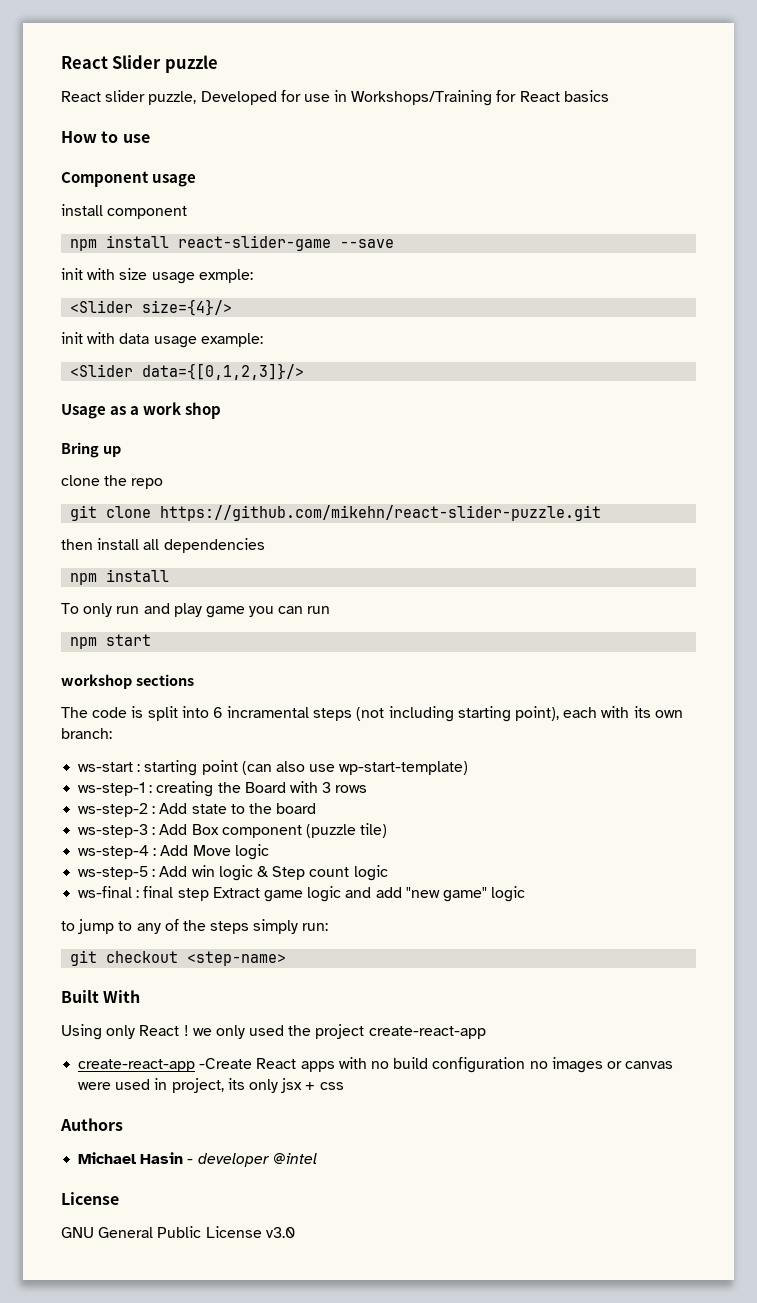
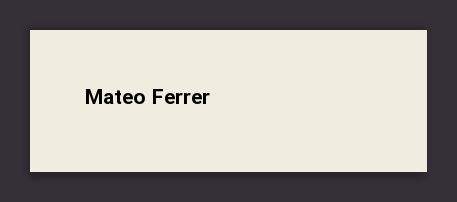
[61,55,218,73] [61,90,609,106] [61,131,150,143] [61,171,197,187] [61,204,188,219] [70,235,395,251] [61,268,253,284] [70,299,233,316] [61,332,263,348] [70,363,305,380] [61,402,222,419] [61,442,121,458] [61,475,164,489] [70,505,602,521] [61,538,265,553] [70,569,170,585] [61,603,331,618] [70,634,152,649] [61,674,194,689] [61,706,683,722] [61,728,112,739] [78,760,469,776] [78,781,368,797] [78,803,317,817] [78,823,388,838] [78,844,269,860] [78,865,388,881] [78,886,526,902] [61,919,329,934] [70,950,287,966] [61,990,141,1003] [61,1024,486,1040] [78,1057,674,1073] [78,1078,344,1093] [60,1118,123,1131] [78,1152,317,1167] [61,1192,119,1205] [61,1226,295,1238] React Slider puzzle // React slider puzzle, Developed for use in Workshops/Training for React basics // How to use // Component usage // install component // npm install react-slider-game --save // init with size usage exmple: // <Slider size={4}/> // init with data usage example: // <Slider data={[0,1,2,3]}/> // Usage as a work shop // Bring up // clone the repo // git clone https://github.com/mikehn/react-slider-puzzle.git // then install all dependencies // npm install // To only run and play game you can run // npm start // workshop sections // The code is split into 6 incramental steps (not including starting point), each with its own branch: // ws-start : starting point (can also use wp-start-template) // ws-step-1 : creating the Board with 3 rows // ws-step-2 : Add state to the board // ws-step-3 : Add Box component (puzzle tile) // ws-step-4 : Add Move logic // ws-step-5 : Add win logic & Step count logic // ws-final : final step Extract game logic and add "new game" logic // to jump to any of the steps simply run: // git checkout <step-name> // Built With // Using only React ! we only used the project create-react-app // create-react-app -Create React apps with no build configuration no images or canvas were used in project, its only jsx + css // Authors // Michael Hasin - developer @intel // License // GNU General Public License v3.0 -> [85,89,210,104] Mateo Ferrer

